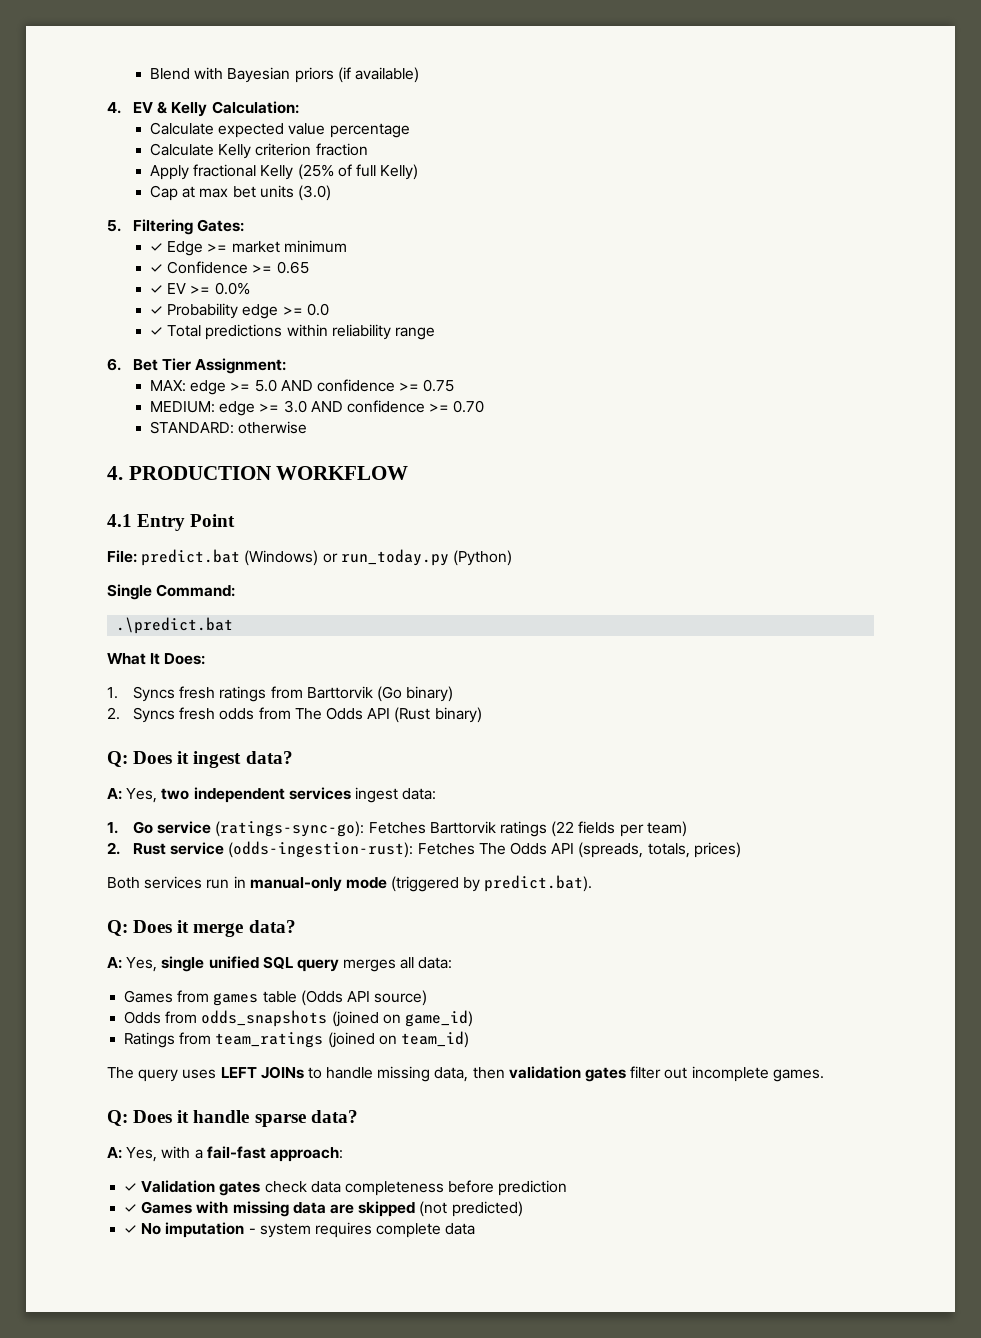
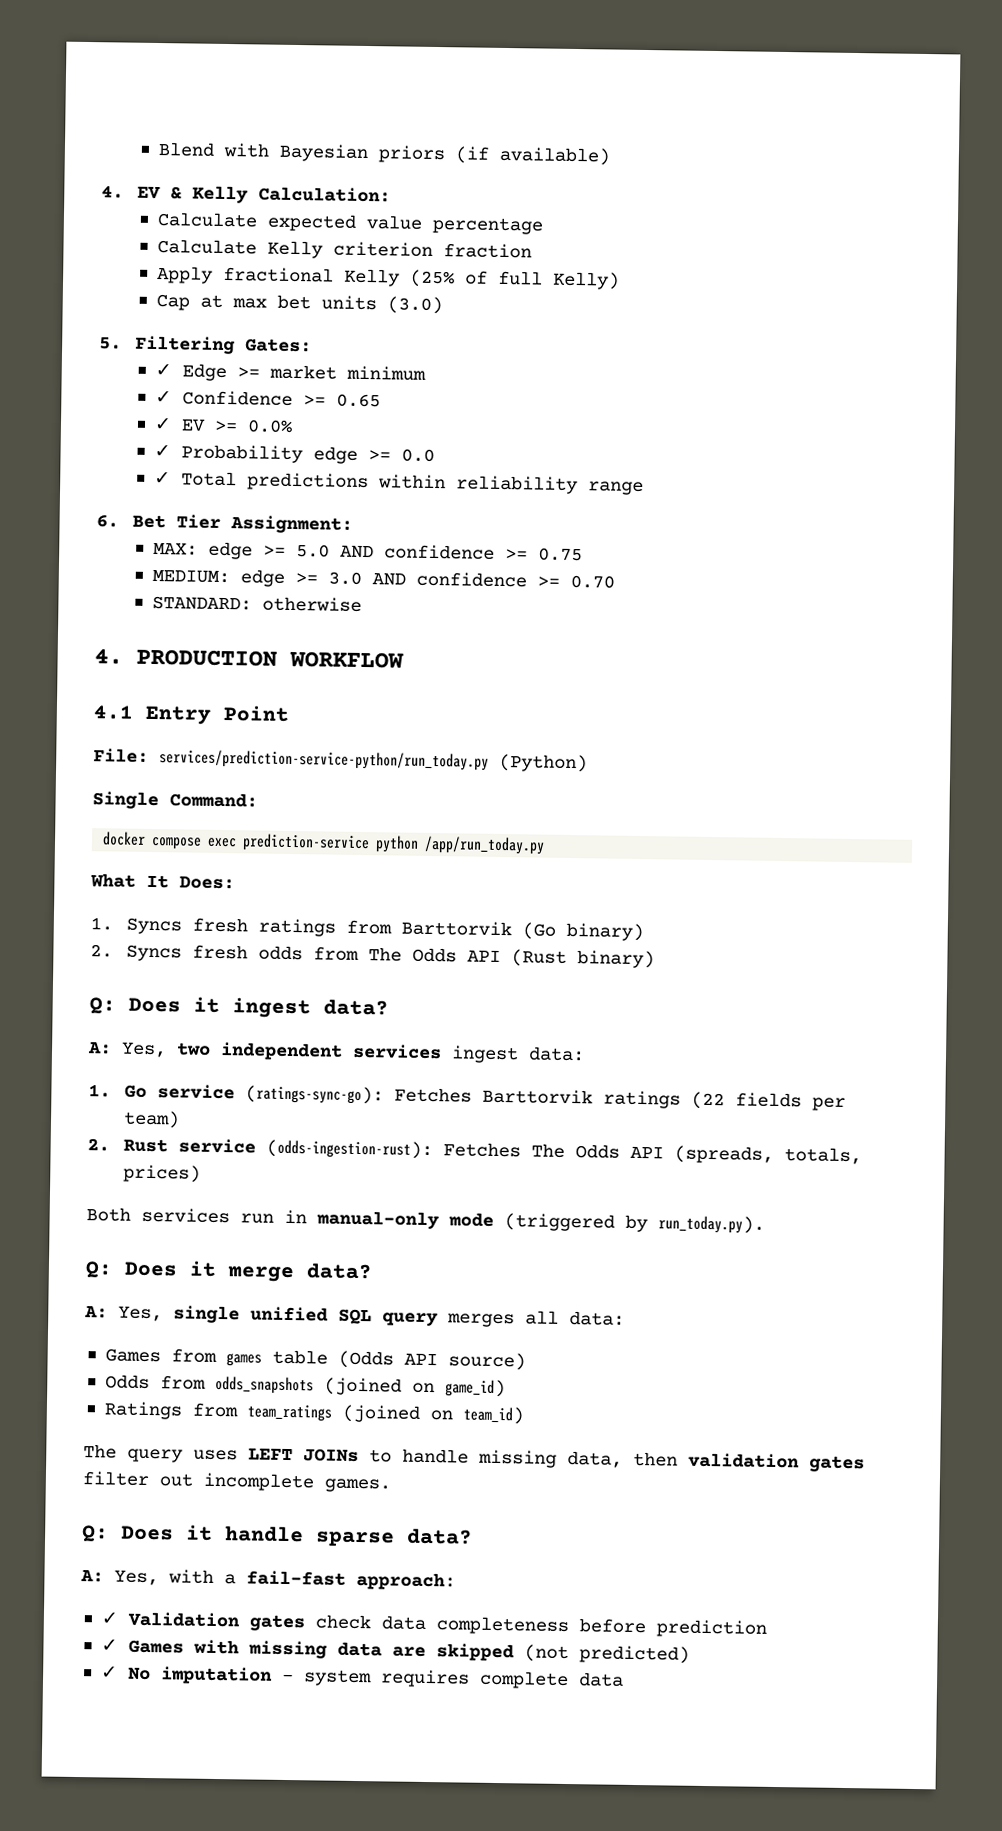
[141,549,449,566] predict.bat (Windows) or run_today.py -> [159,749,489,771] services/prediction-service-python/run_today.py
[116,617,234,634] .\predict.bat -> [102,831,546,855] docker compose exec prediction-service python /app/run_today.py
[484,875,593,892] predict.bat). -> [658,1215,765,1234] run_today.py).

